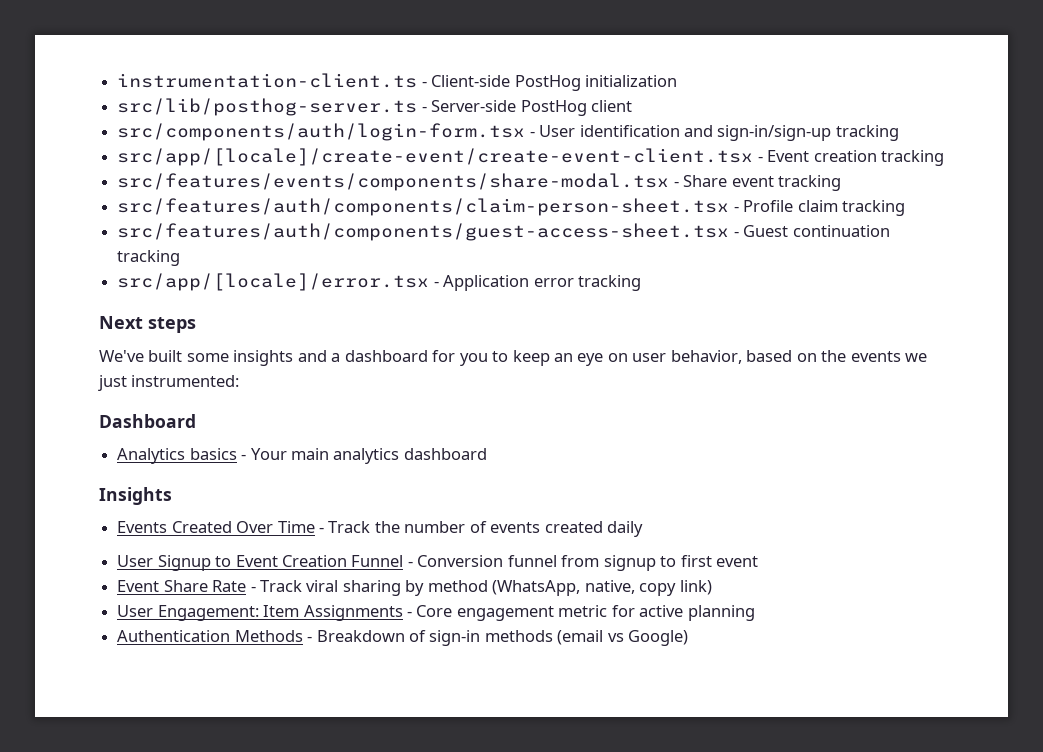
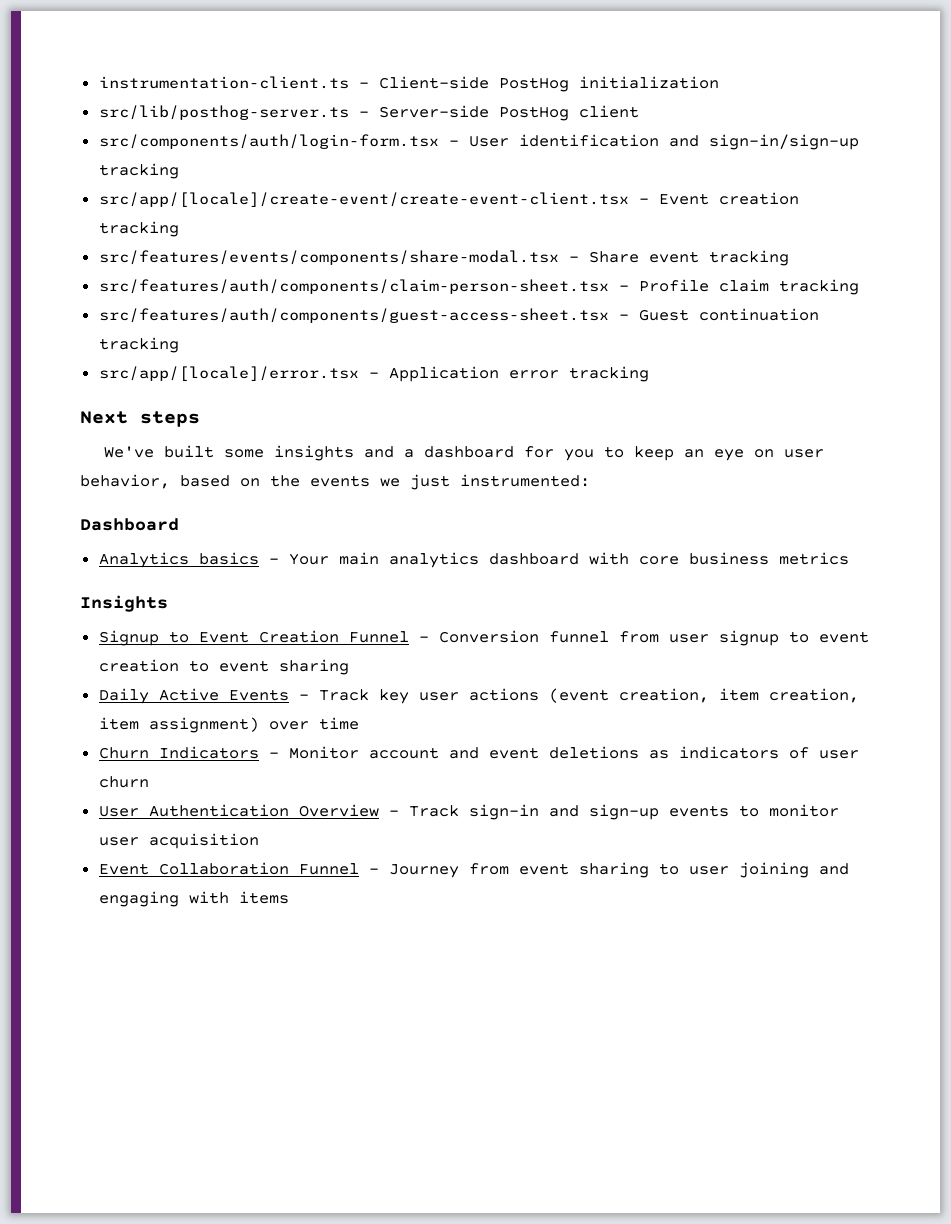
[99,487,172,505] [117,521,644,537] [117,555,154,567] // Insights // Events Created Over Time - Track the number of events created daily // User -> [588,552,849,565] [80,595,168,612] with core business metrics // Insights //
(600, 561) none -> [668,634,709,643] user
[680,555,759,567] [117,580,712,596] [117,605,755,621] [117,630,689,646] first event // Event Share Rate - Track viral sharing by method (WhatsApp, native, copy link) // User Engagement: Item Assignments - Core engagement metric for active planning // Authentication Methods - Breakdown of sign-in methods (email vs Google) -> [818,631,869,643] [98,659,349,675] [98,688,859,704] [98,717,359,733] [98,746,859,759] [98,776,149,788] [98,804,839,820] [98,833,259,849] [98,862,849,878] [98,891,289,907] event creation to event sharing // Daily Active Events - Track key user actions (event creation, item creation, item assignment) over time // Churn Indicators - Monitor account and event deletions as indicators of user churn // User Authentication Overview - Track sign-in and sign-up events to monitor user acquisition // Event Collaboration Funnel - Journey from event sharing to user joining and engaging with items

